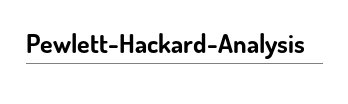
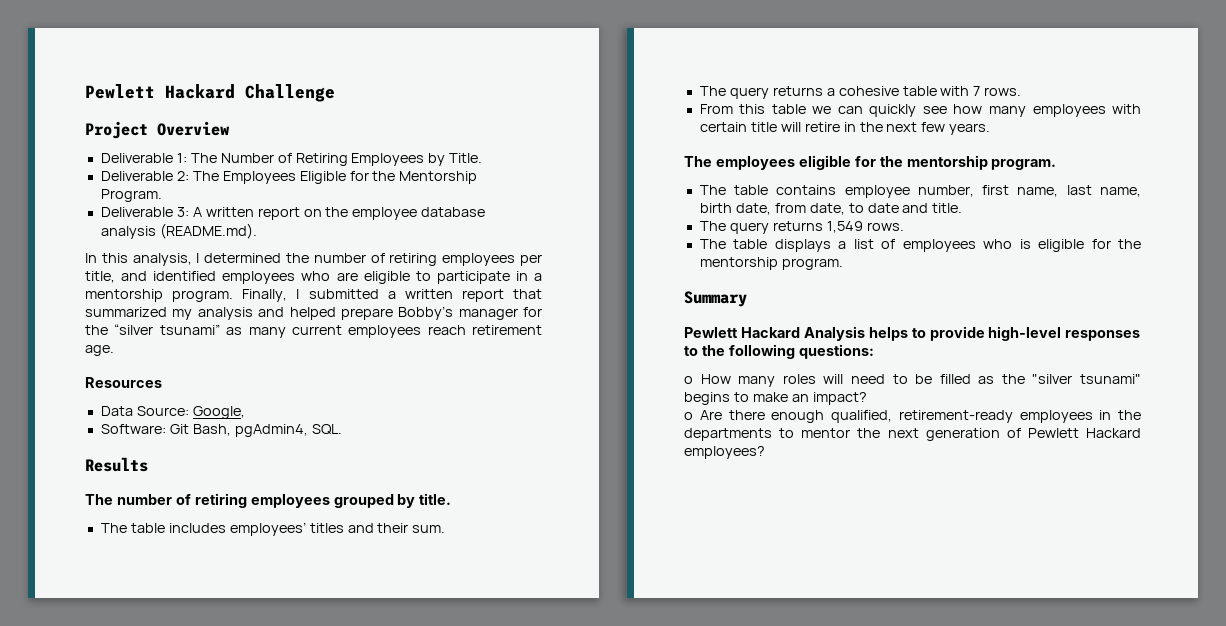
[26,33,305,59] Pewlett-Hackard-Analysis -> [85,84,335,102] [85,121,230,139] [100,153,483,166] [100,171,478,184] [100,189,162,202] [100,207,486,220] [100,223,257,239] [85,253,542,266] [85,271,543,284] [85,289,542,302] [85,306,542,320] [85,324,542,338] [85,345,114,356] [85,377,162,388] [100,406,245,419] [100,424,342,437] [85,457,148,472] [85,493,452,508] [100,522,446,536] [699,86,1022,99] [699,104,1141,117] [699,122,991,135] [684,155,1057,170] [699,185,1141,198] [699,203,963,215] [699,221,904,234] [699,239,1141,252] [699,257,843,270] [684,291,747,307] [684,326,1141,341] [684,344,874,359] [684,374,1141,387] [684,392,867,405] [684,410,1141,423] [684,428,1141,441] [684,446,765,459] Pewlett Hackard Challenge // Project Overview // Deliverable 1: The Number of Retiring Employees by Title. // Deliverable 2: The Employees Eligible for the Mentorship Program. // Deliverable 3: A written report on the employee database analysis (README.md). // In this analysis, I determined the number of retiring employees per title, and identified employees who are eligible to participate in a mentorship program. Finally, I submitted a written report that summarized my analysis and helped prepare Bobby’s manager for the “silver tsunami” as many current employees reach retirement age. // Resources // Data Source: Google, // Software: Git Bash, pgAdmin4, SQL. // Results // The number of retiring employees grouped by title. // The table includes employees’ titles and their sum. // The query returns a cohesive table with 7 rows. // From this table we can quickly see how many employees with certain title will retire in the next few years. // The employees eligible for the mentorship program. // The table contains employee number, first name, last name, birth date, from date, to date and title. // The query returns 1,549 rows. // The table displays a list of employees who is eligible for the mentorship program. // Summary // Pewlett Hackard Analysis helps to provide high-level responses to the following questions: // o How many roles will need to be filled as the "silver tsunami" begins to make an impact? // o Are there enough qualified, retirement-ready employees in the departments to mentor the next generation of Pewlett Hackard employees?

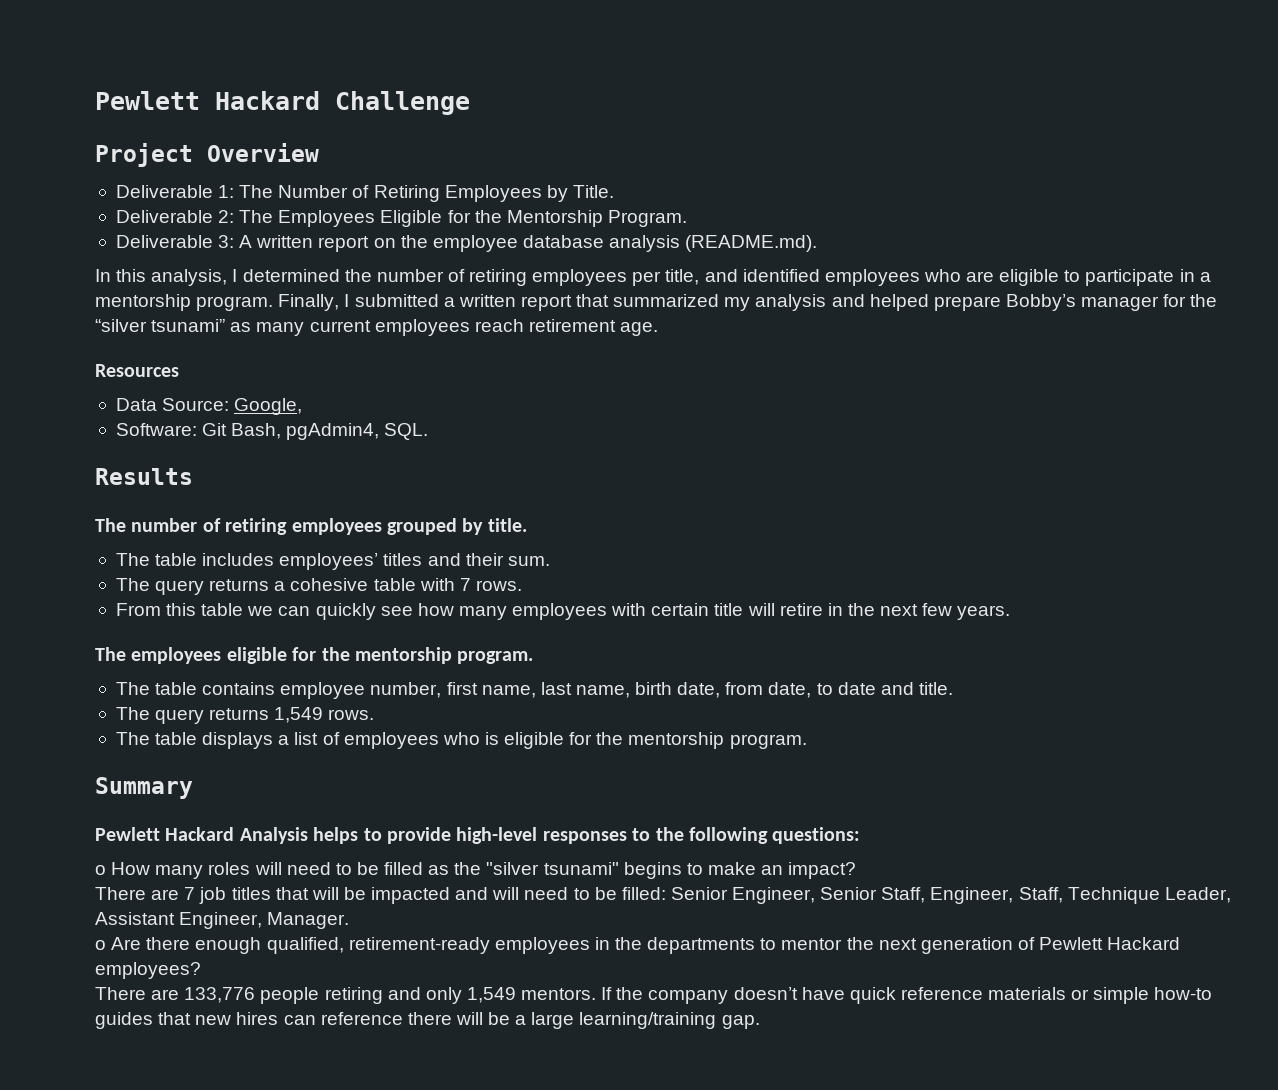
(867, 398) none -> [95,887,1231,904] [95,912,350,929] // There are 7 job titles that will be impacted and will need to be filled: Senior Engineer, Senior Staff, Engineer, Staff, Technique Leader, Assistant Engineer, Manager.
(765, 452) none -> [95,987,1213,1004] [95,1012,760,1029] // There are 133,776 people retiring and only 1,549 mentors. If the company doesn’t have quick reference materials or simple how-to guides that new hires can reference there will be a large learning/training gap.

